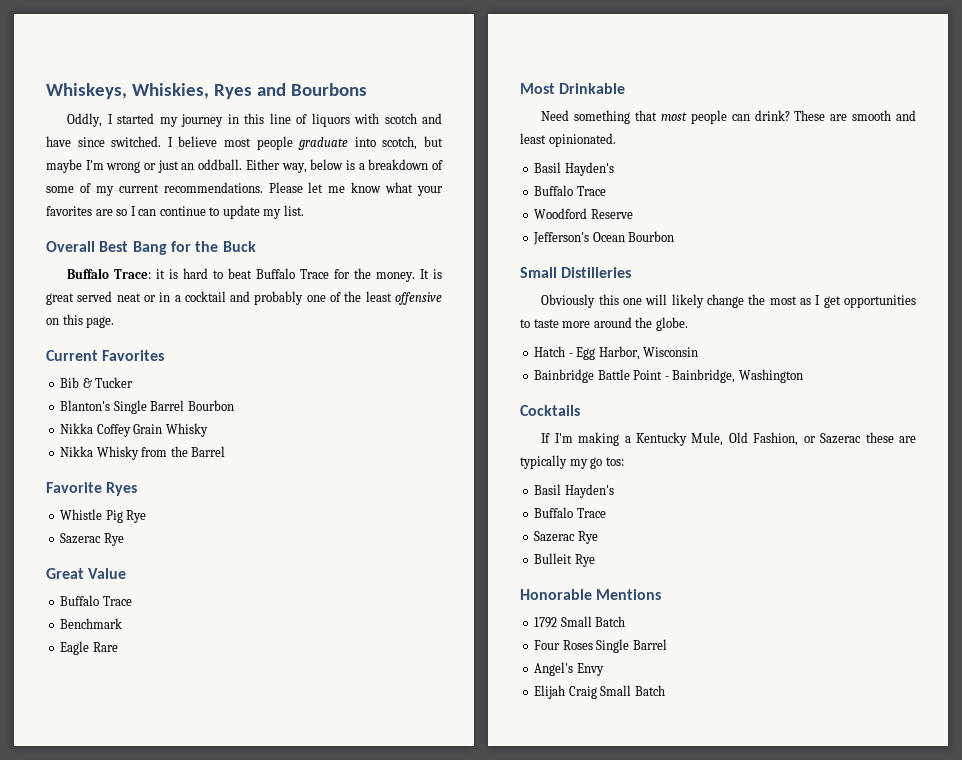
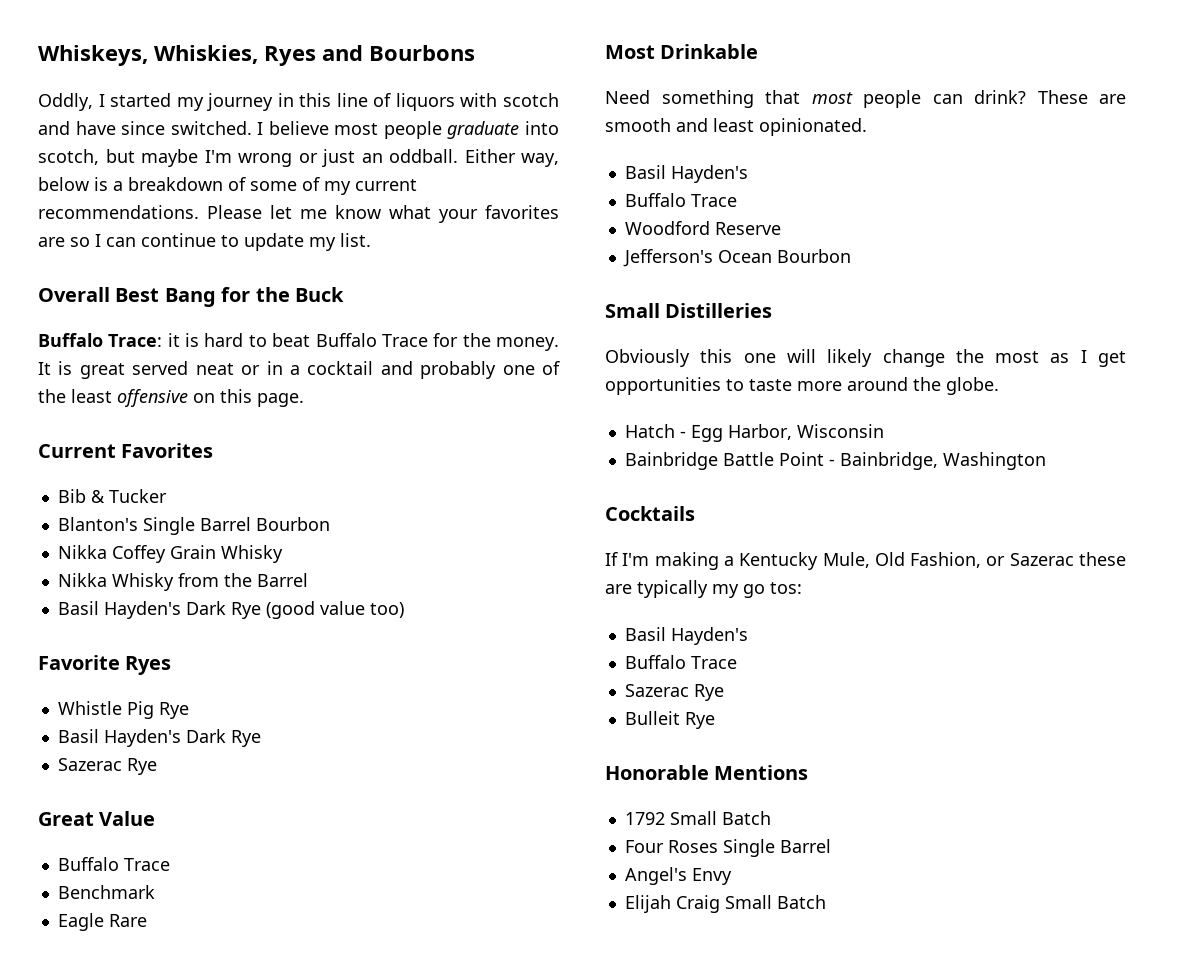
(226, 451) none -> [57,601,404,619] // Basil Hayden's Dark Rye (good value too)
(147, 516) none -> [57,729,261,747] // Basil Hayden's Dark Rye

